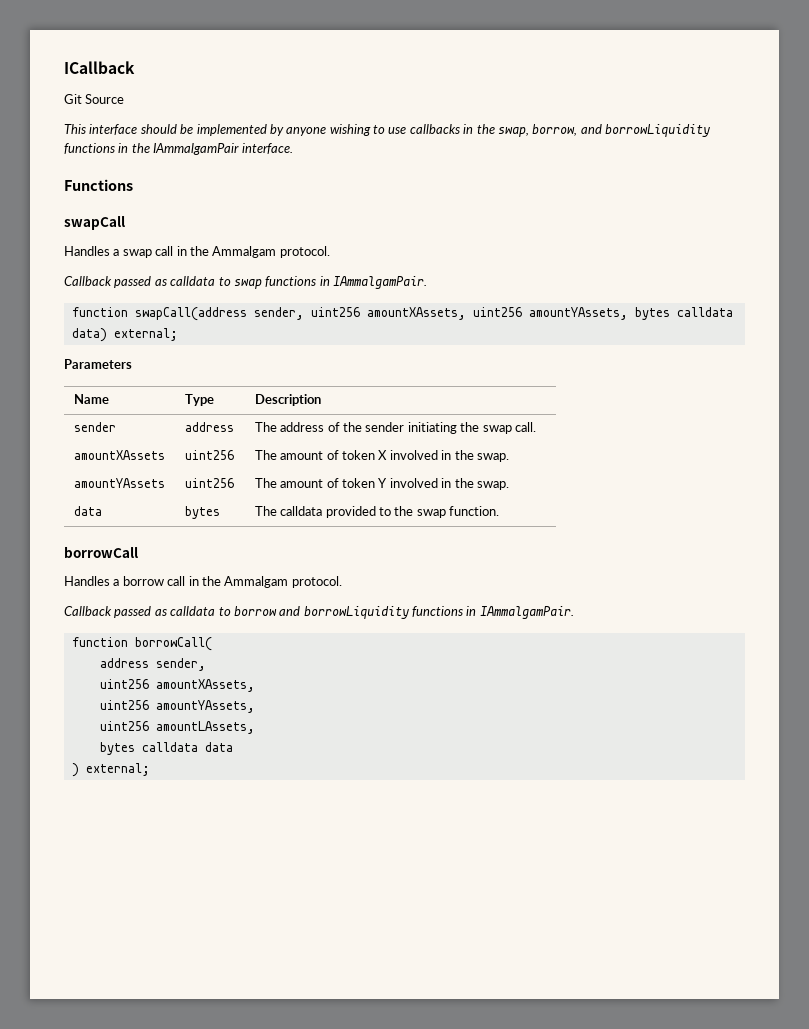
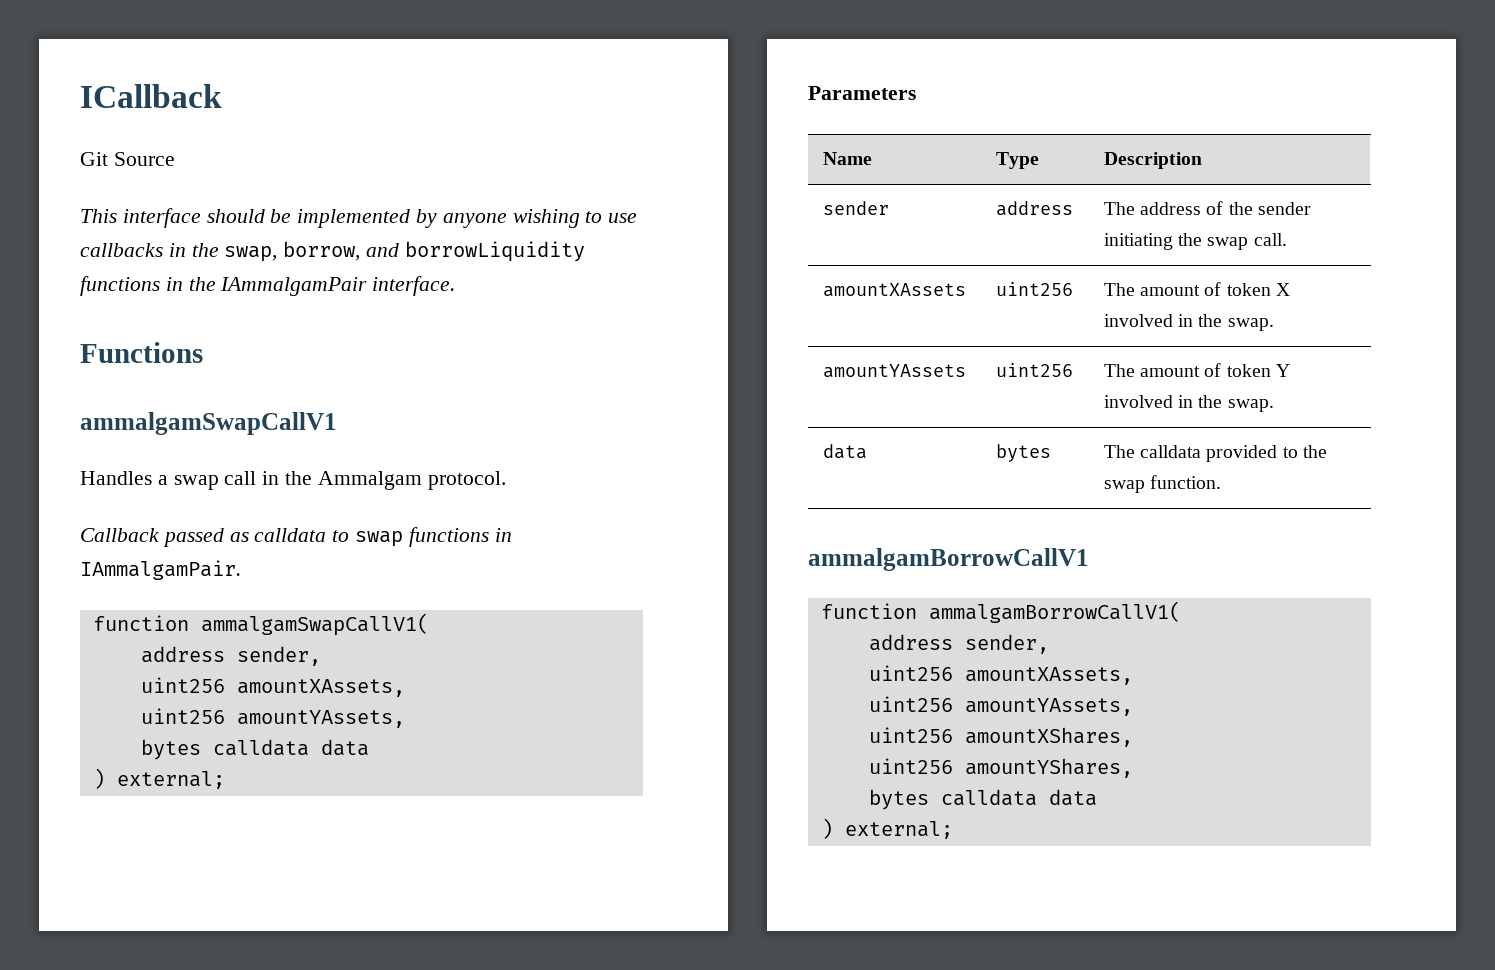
[64,216,125,230] swapCall -> [80,412,337,435] ammalgamSwapCallV1
[134,307,733,321] [71,328,107,342] swapCall(address sender, uint256 amountXAssets, uint256 amountYAssets, bytes calldata data) -> [200,613,429,636] [140,646,321,666] [140,677,405,697] [140,708,405,728] [140,739,369,760] [92,768,105,789] ammalgamSwapCallV1( // address sender, // uint256 amountXAssets, // uint256 amountYAssets, // bytes calldata data // )
[64,546,138,558] [64,576,342,588] [64,606,574,619] [71,637,212,651] borrowCall // Handles a borrow call in the Ammalgam protocol. // Callback passed as calldata to borrow and borrowLiquidity functions in IAmmalgamPair. // function borrowCall( -> [808,548,1089,571] [820,601,1181,623] ammalgamBorrowCallV1 // function ammalgamBorrowCallV1(
[155,721,255,734] amountLAssets, -> [964,727,1133,747] [868,758,1133,778] amountXShares, // uint256 amountYShares,

